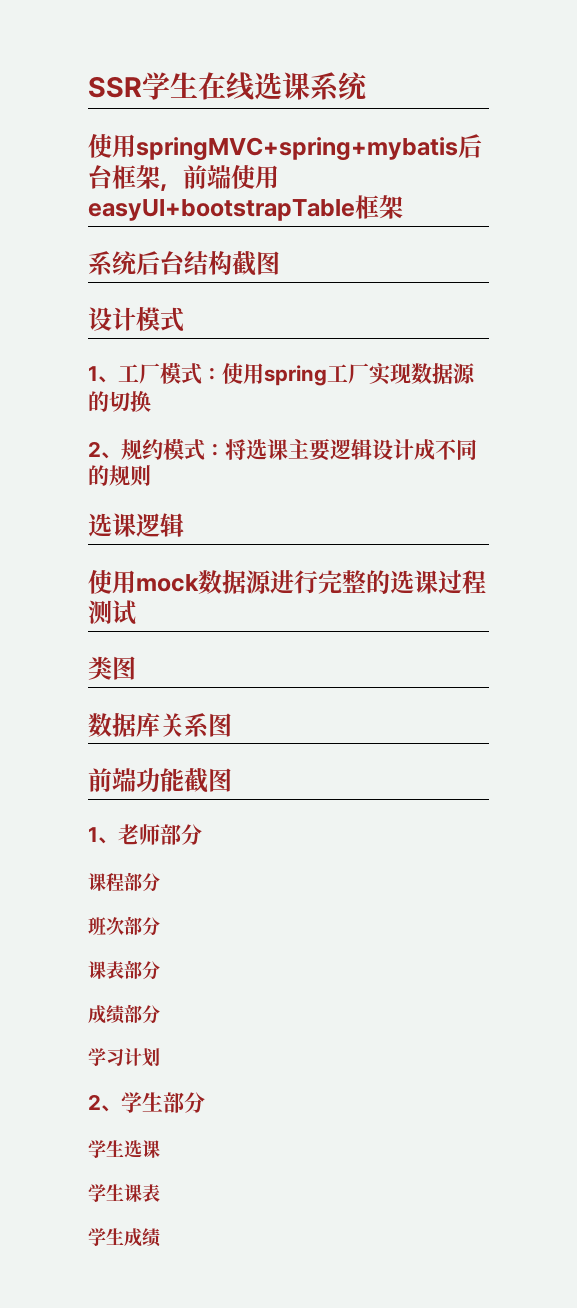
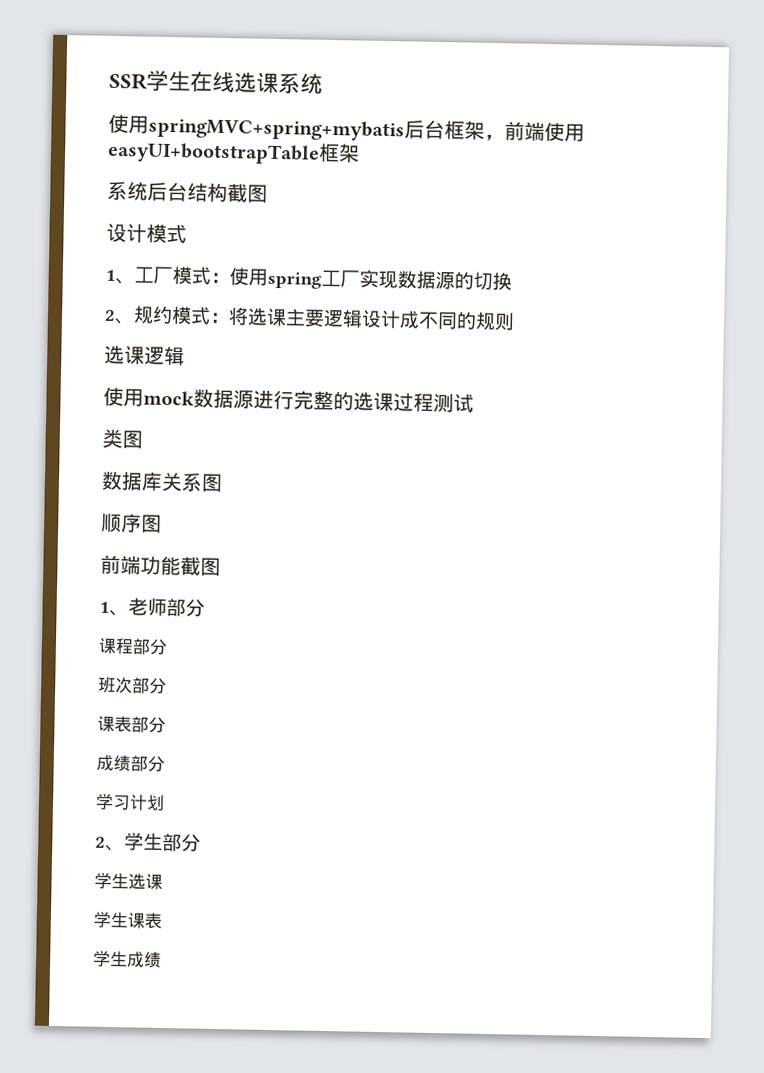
(232, 725) none -> [101,512,162,533] // 顺序图

